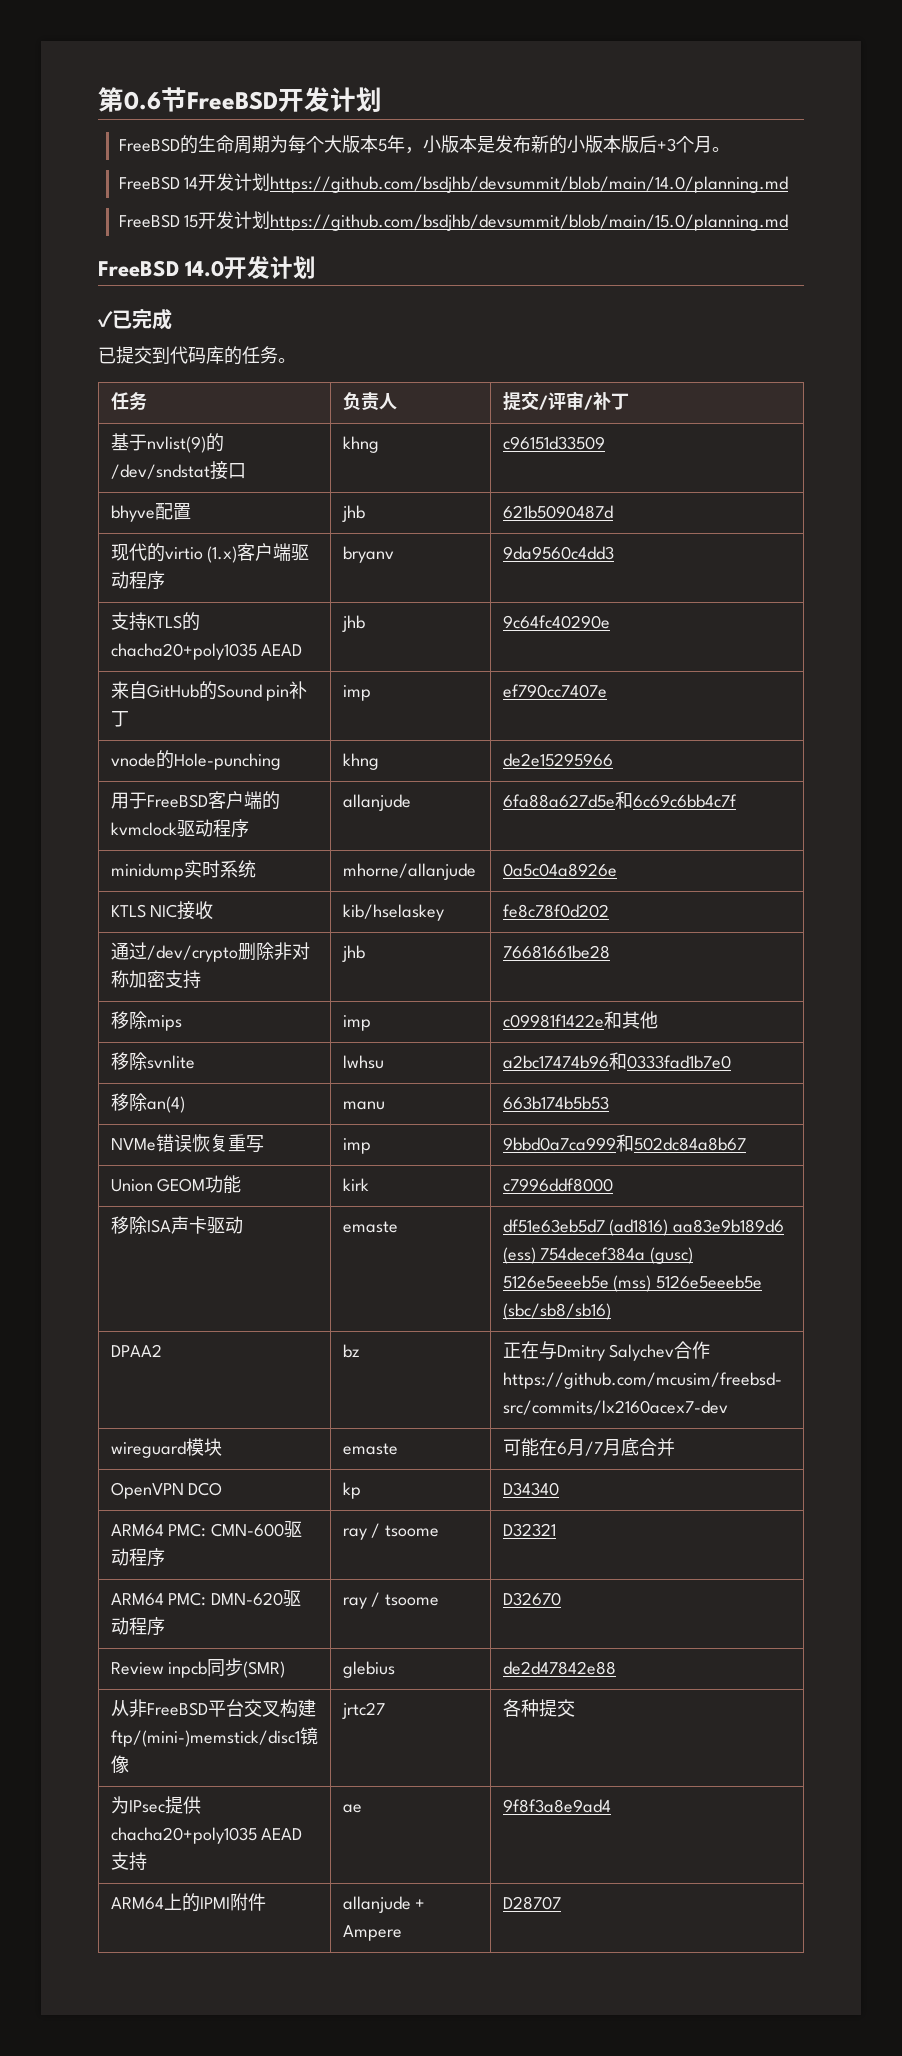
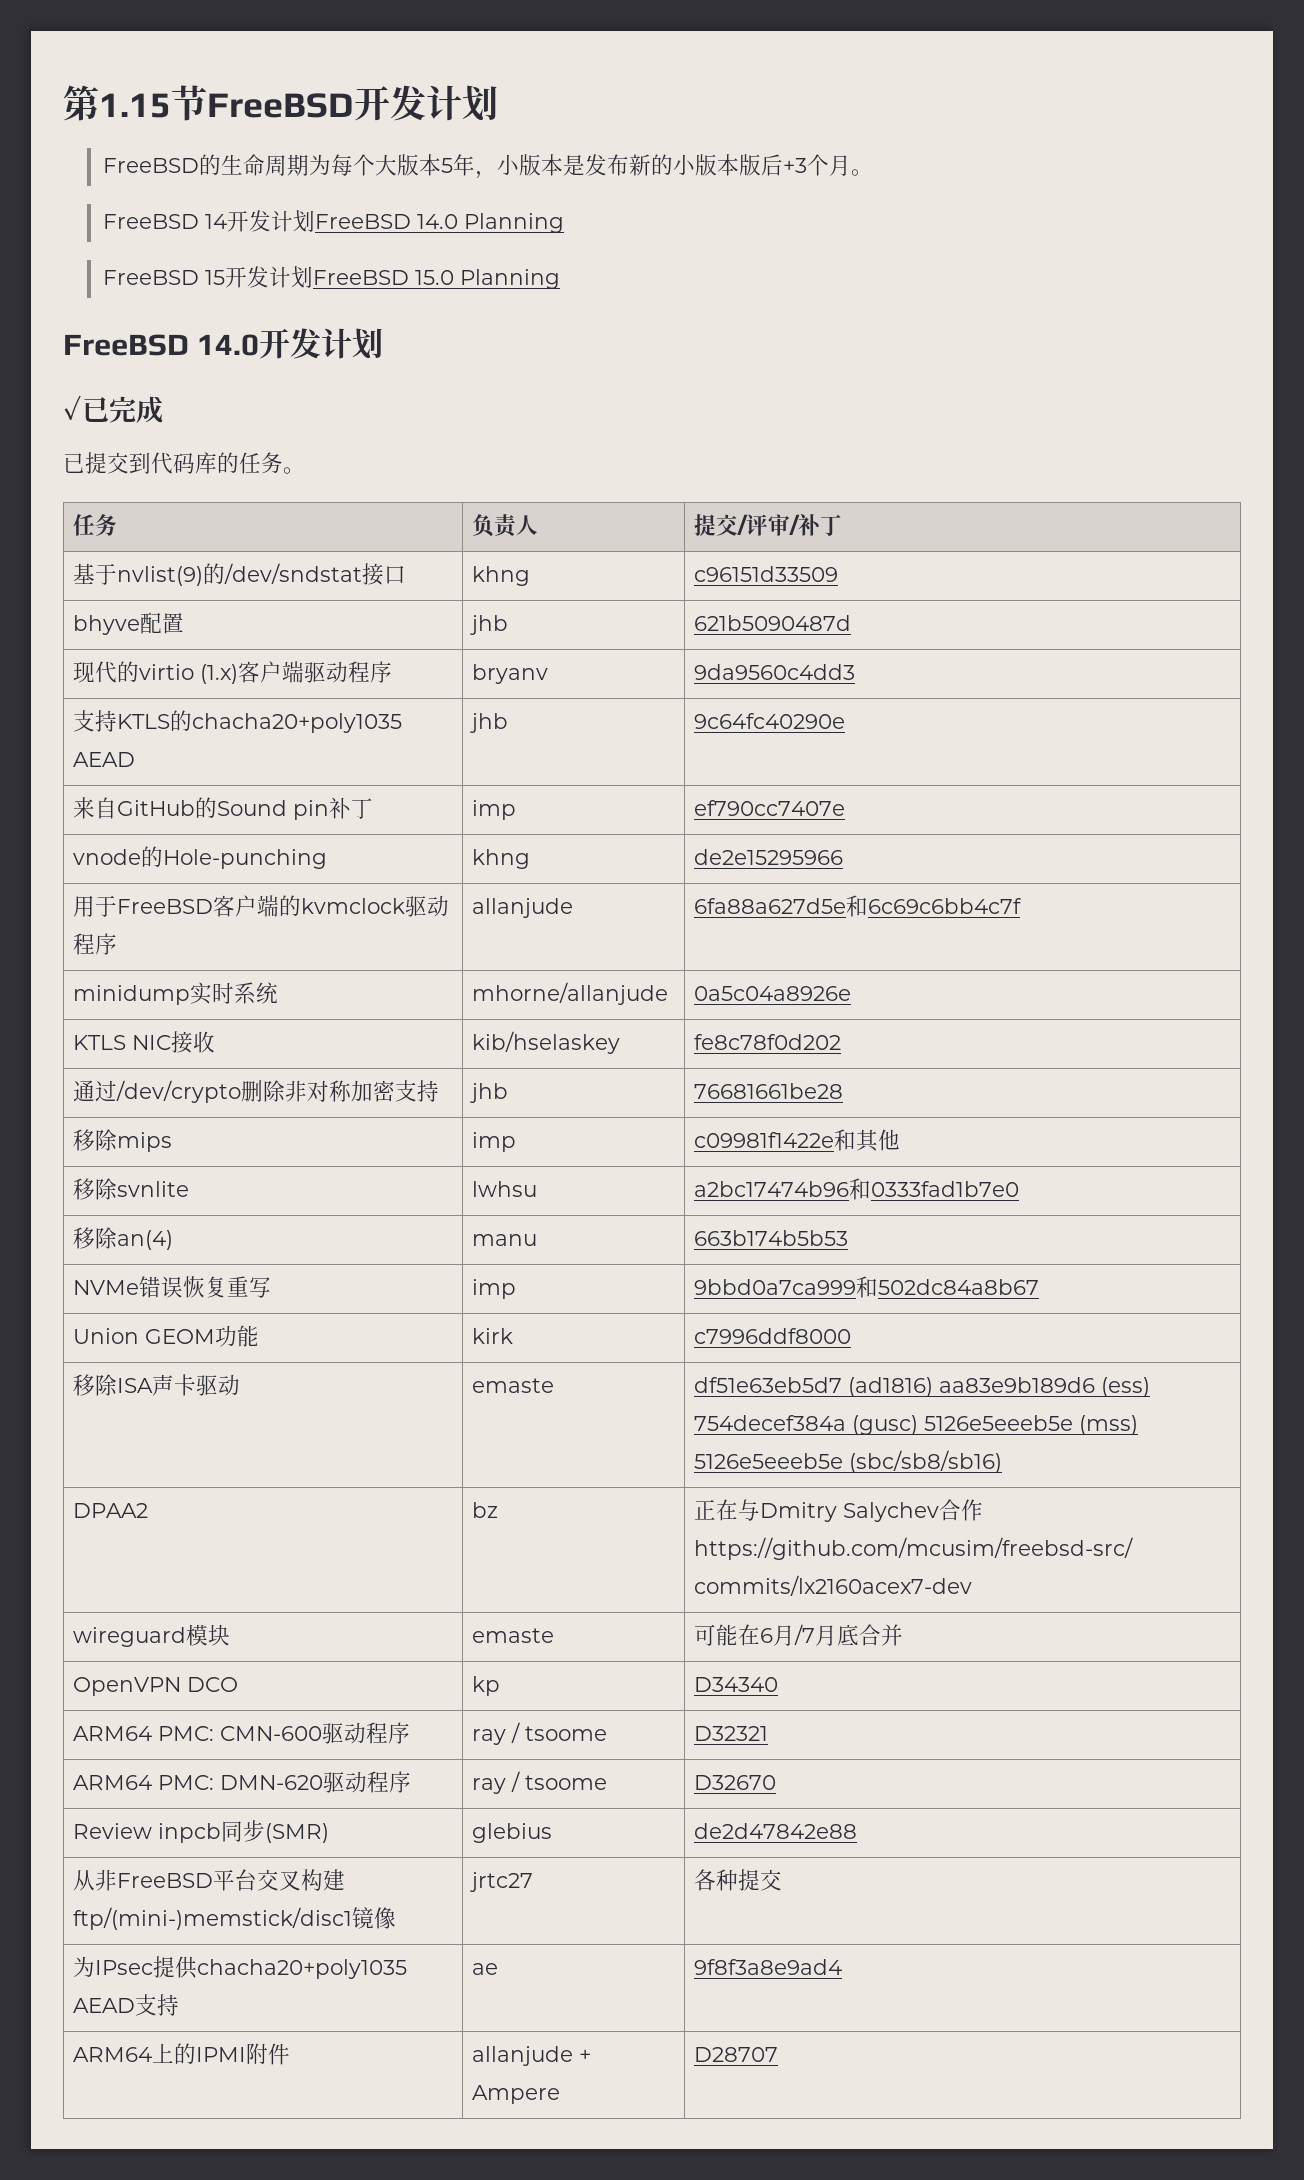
[124,91,161,110] 0.6 -> [99,93,171,118] 1.15
[270,176,789,193] https://github.com/bsdjhb/devsummit/blob/main/14.0/planning.md -> [314,213,564,233] FreeBSD 14.0 Planning
[270,214,789,231] https://github.com/bsdjhb/devsummit/blob/main/15.0/planning.md -> [312,269,560,289] FreeBSD 15.0 Planning

